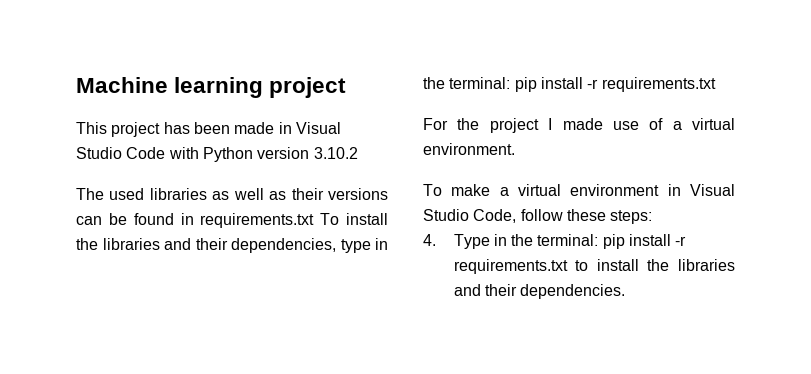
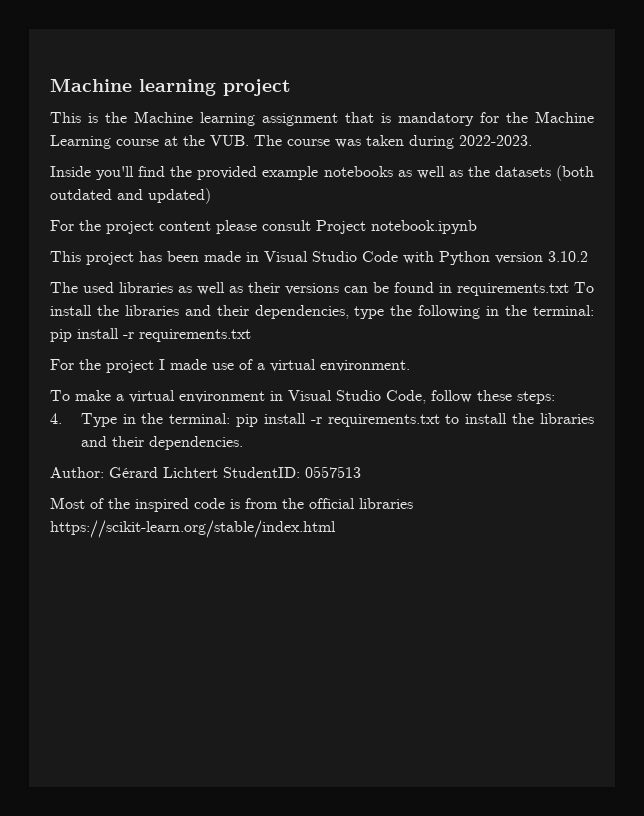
(347, 87) none -> [50,111,594,126] [50,135,532,149] [50,165,594,181] [50,188,211,204] [50,220,477,234] // This is the Machine learning assignment that is mandatory for the Machine Learning course at the VUB. The course was taken during 2022-2023. // Inside you'll find the provided example notebooks as well as the datasets (both outdated and updated) // For the project content please consult Project notebook.ipynb
(371, 246) none -> [390,305,481,319] the following
(626, 291) none -> [50,466,361,478] [50,497,413,512] [50,520,336,538] // Author: Gérard Lichtert StudentID: 0557513 // Most of the inspired code is from the official libraries https://scikit-learn.org/stable/index.html

